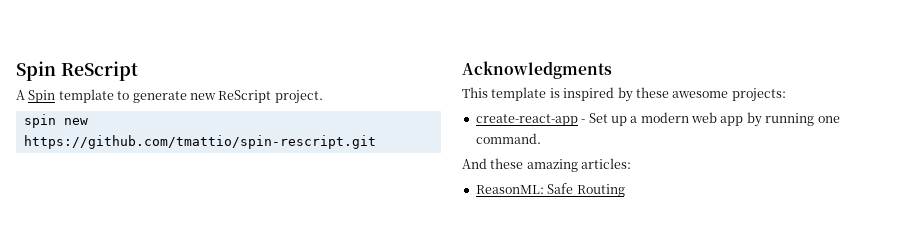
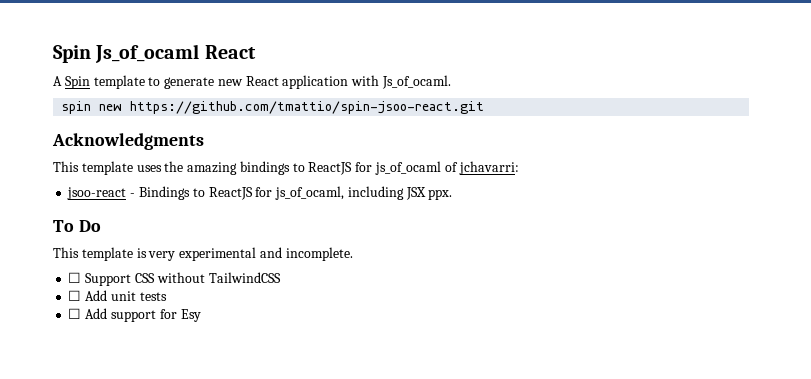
[16,61,138,81] Spin ReScript -> [53,44,256,63] Spin Js_of_ocaml React
[218,90,323,104] ReScript project. -> [245,75,452,89] React application with Js_of_ocaml.
[23,135,376,149] https://github.com/tmattio/spin-rescript.git -> [130,101,485,114] https://github.com/tmattio/spin-jsoo-react.git
[549,87,786,102] [475,112,840,127] [475,133,541,144] [462,158,632,172] [475,183,625,197] is inspired by these awesome projects: // create-react-app - Set up a modern web app by running one command. // And these amazing articles: // ReasonML: Safe Routing -> [136,161,519,175] [67,186,453,200] [53,220,101,232] [53,247,353,261] [68,272,281,286] [68,290,167,301] [68,308,201,322] uses the amazing bindings to ReactJS for js_of_ocaml of jchavarri: // jsoo-react - Bindings to ReactJS for js_of_ocaml, including JSX ppx. // To Do // This template is very experimental and incomplete. // ☐ Support CSS without TailwindCSS // ☐ Add unit tests // ☐ Add support for Esy

